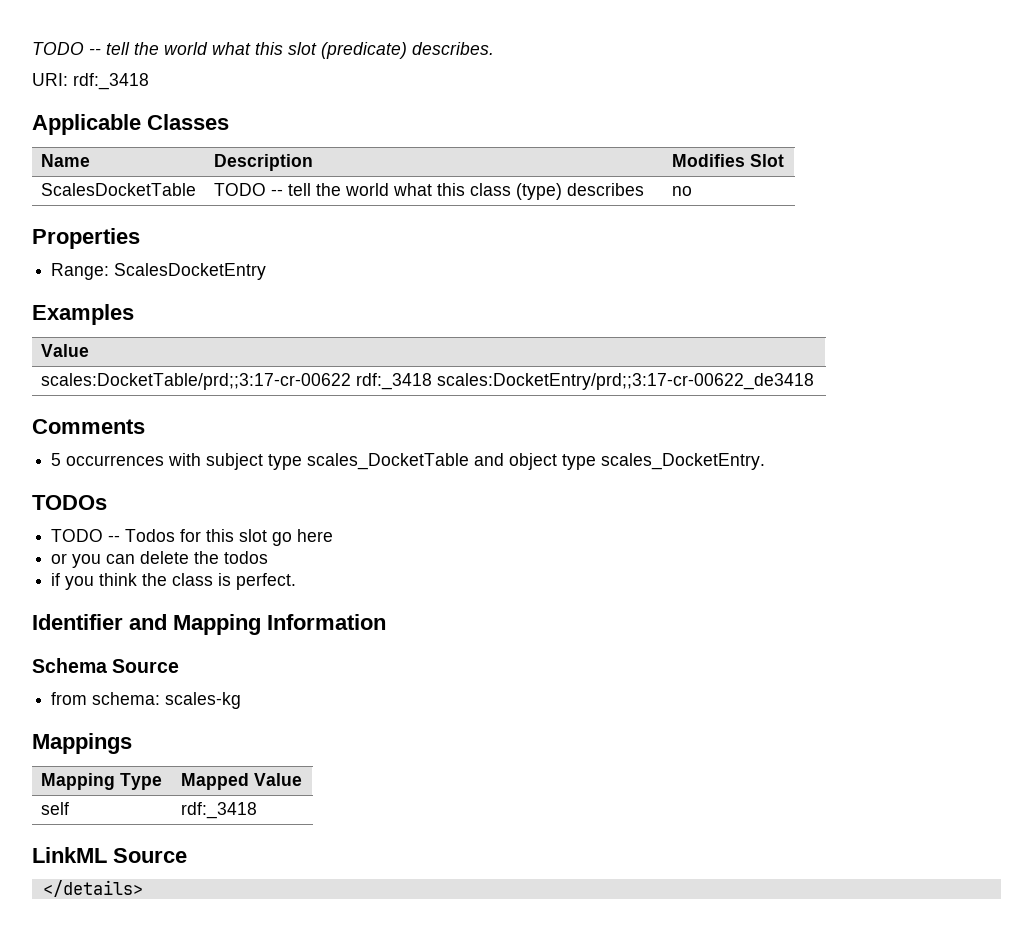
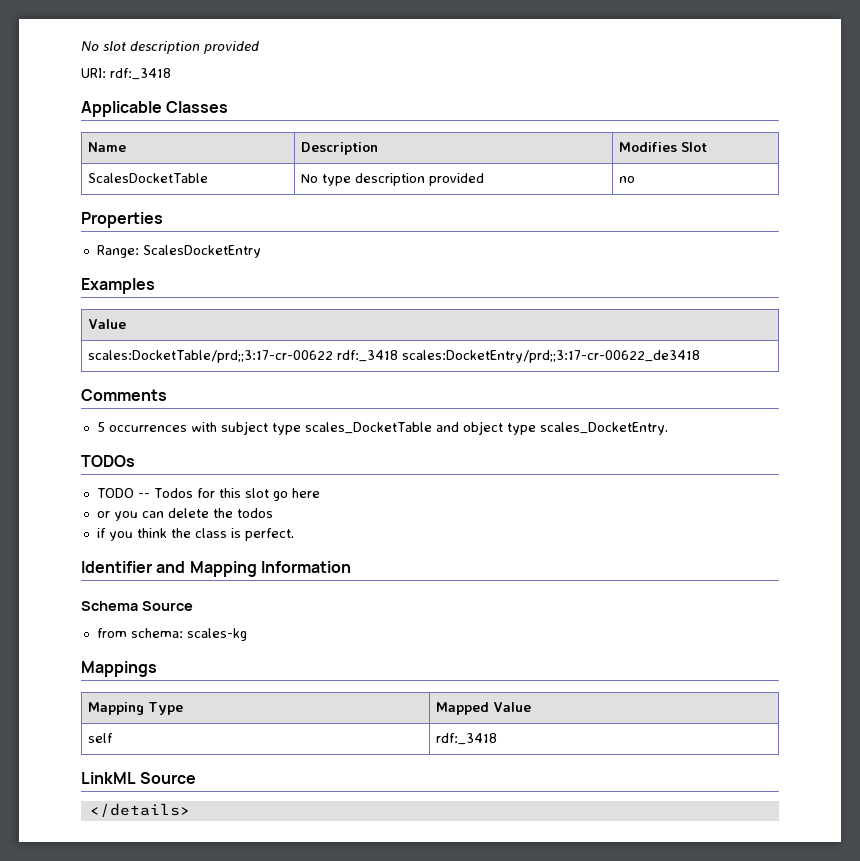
[32,42,494,59] TODO -- tell the world what this slot (predicate) describes. -> [81,41,259,54] No slot description provided
[213,183,644,200] TODO -- tell the world what this class (type) describes -> [301,173,485,186] No type description provided

